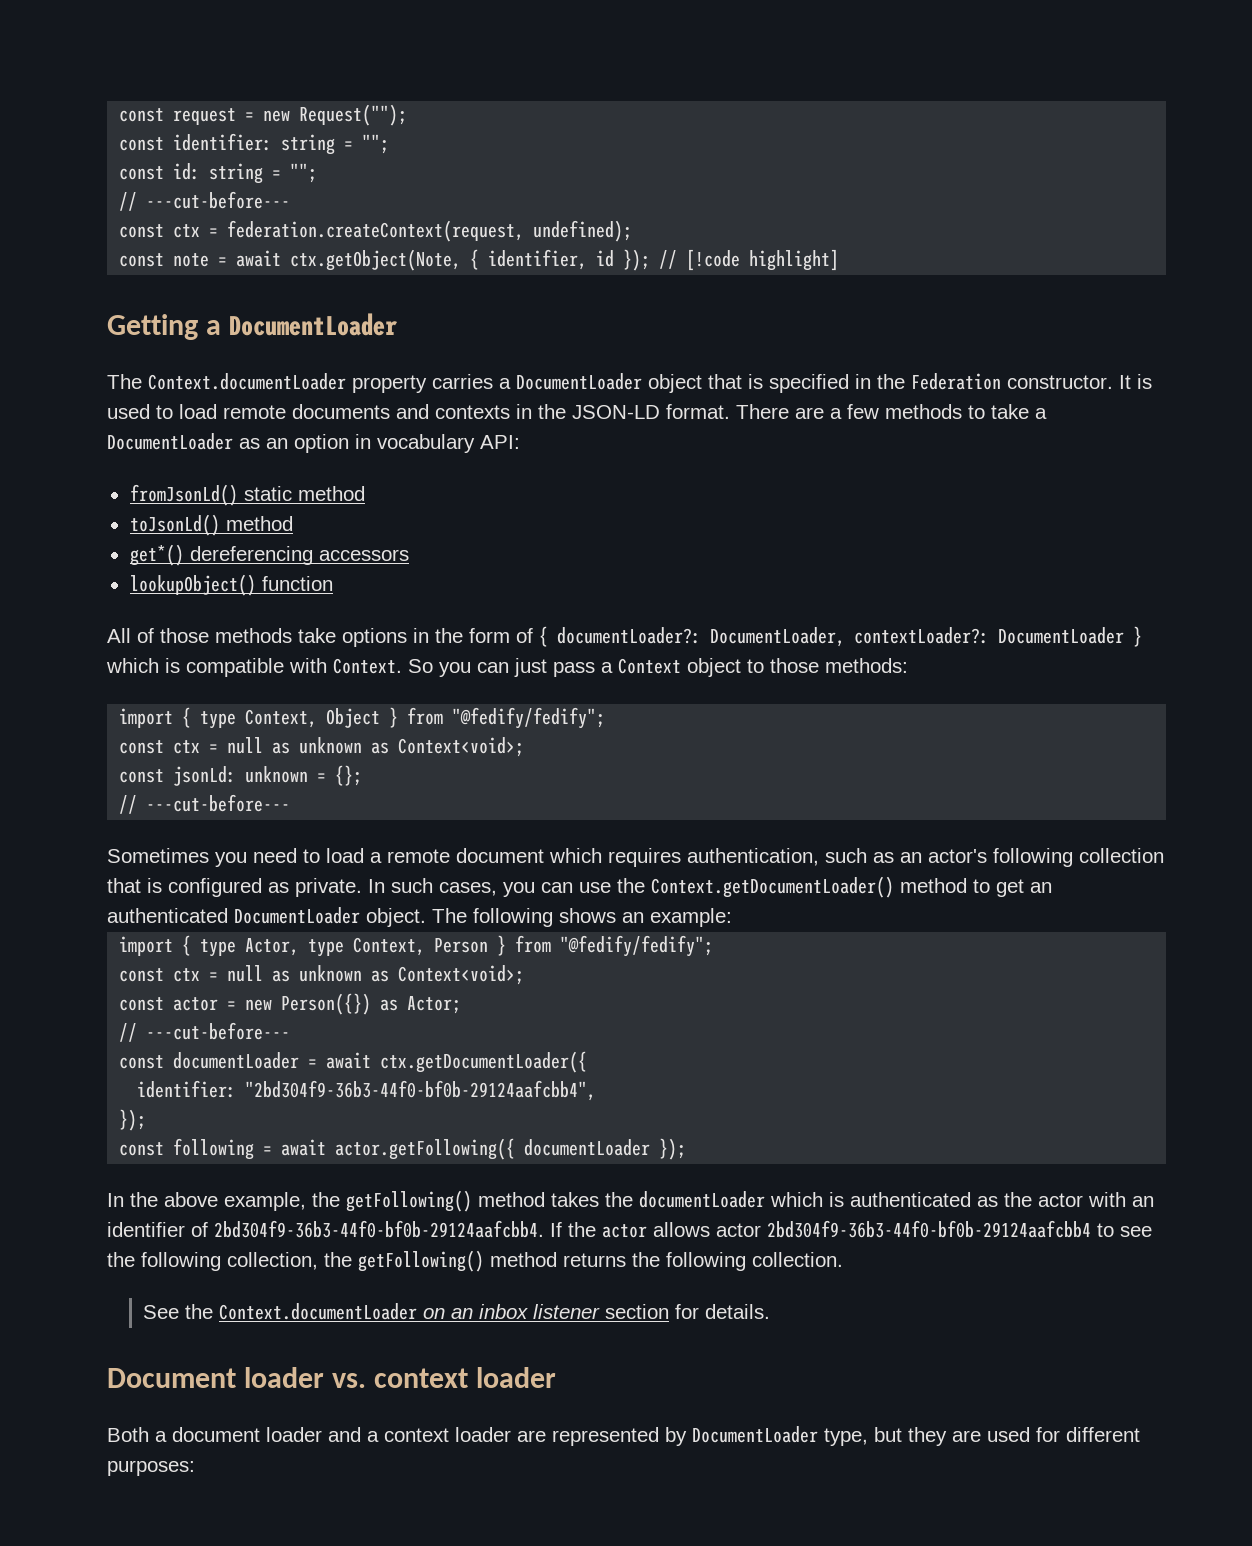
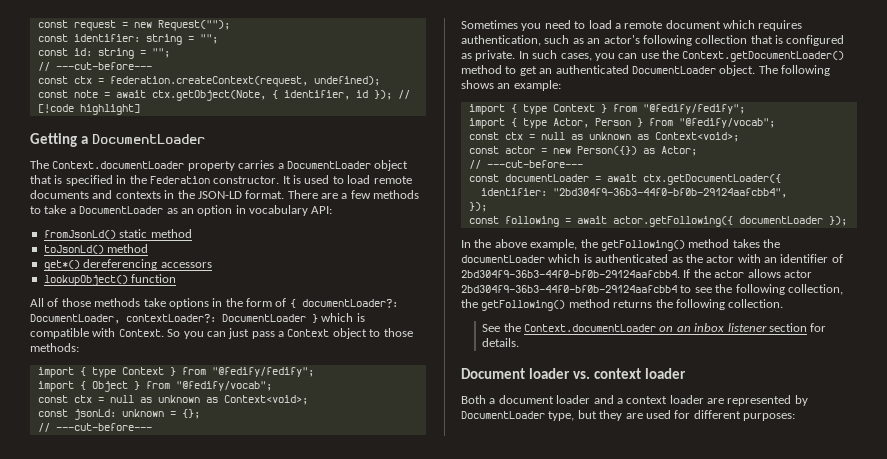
[245,709,318,728] Context, -> [121,367,314,377] [37,381,86,392] Context } from "@fedify/fedify"; // import {
[452,707,606,729] "@fedify/fedify"; -> [175,381,272,391] "@fedify/vocab";
(732, 917) none -> [468,104,745,115] // import { type Context } from "@fedify/fedify";
[308,937,426,957] type Context, -> (589, 123) none
[560,935,714,957] "@fedify/fedify"; -> [678,118,775,128] "@fedify/vocab";

